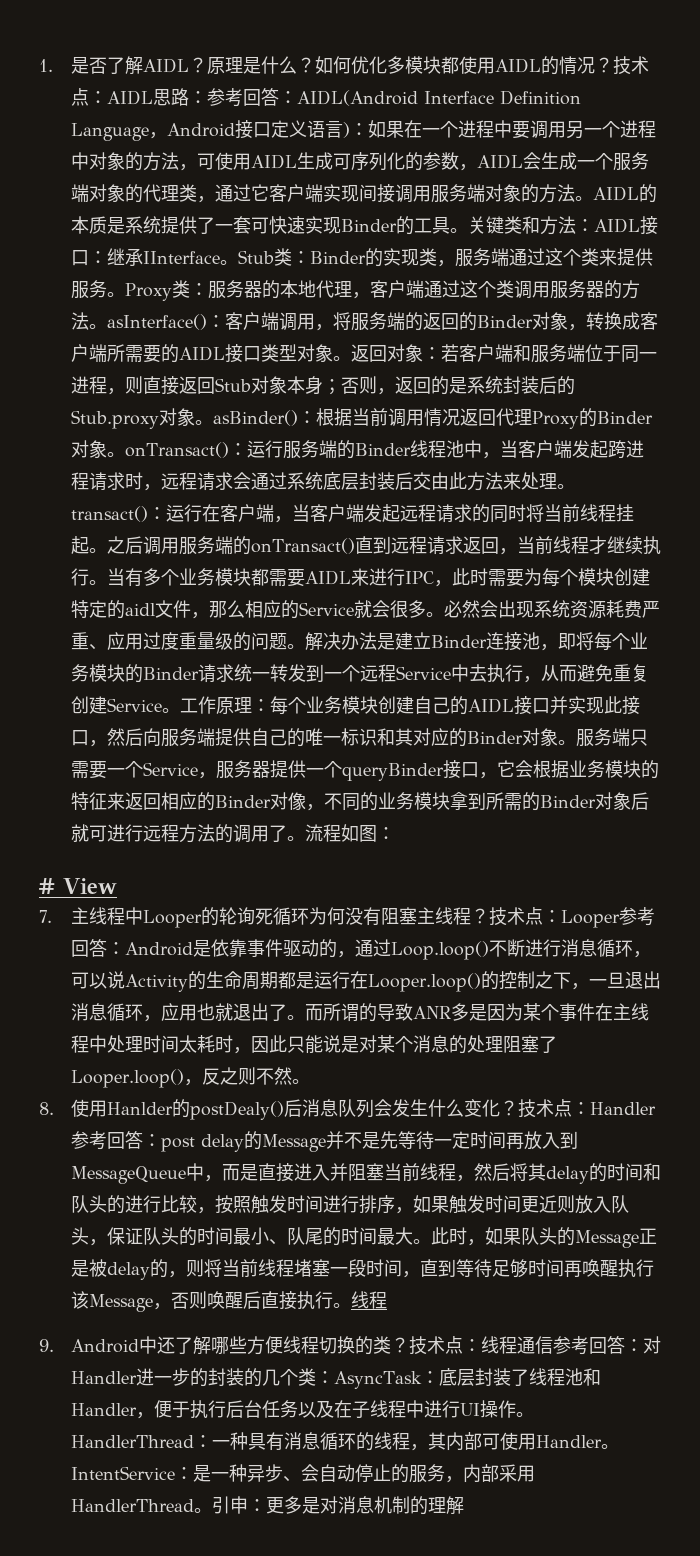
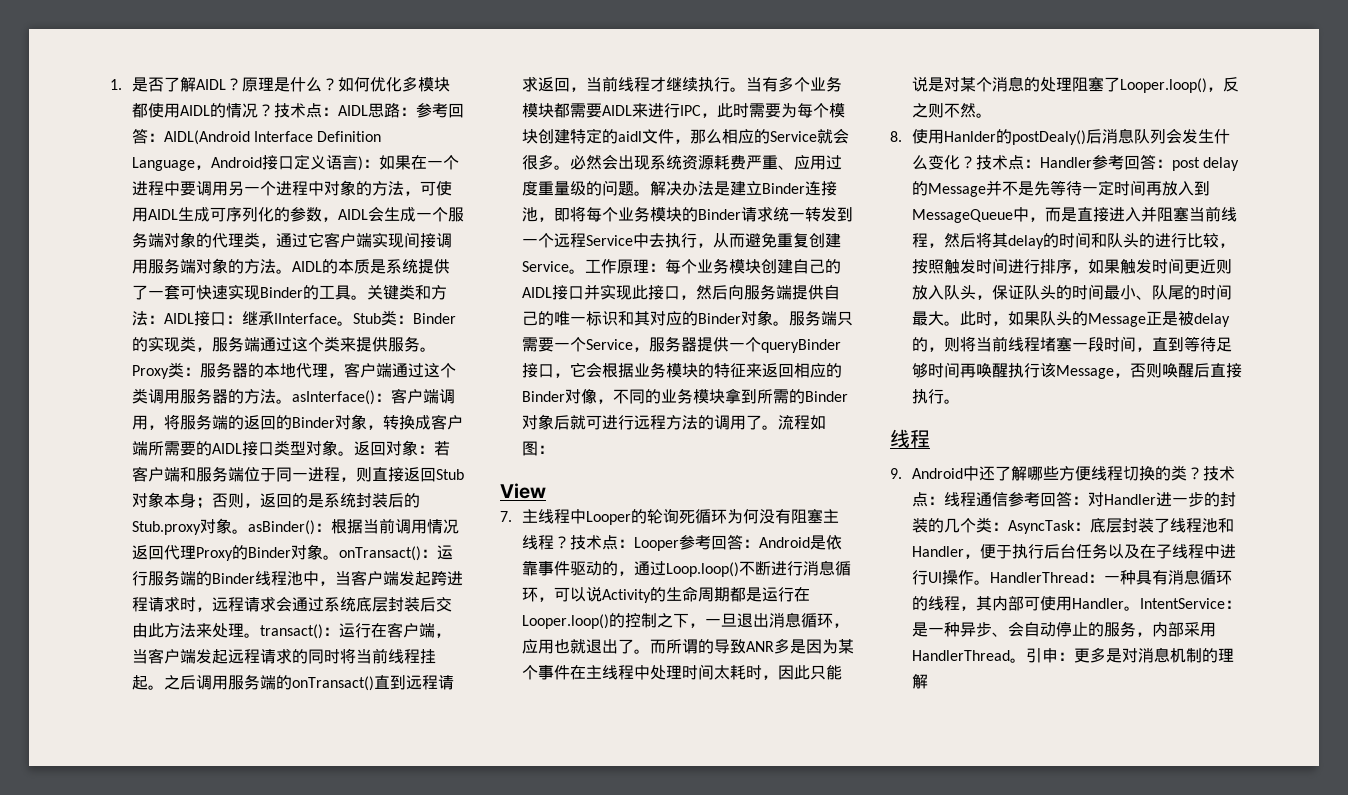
[39,878,55,894] # -> (554, 449) none
(351, 1305) none -> (960, 401) //

